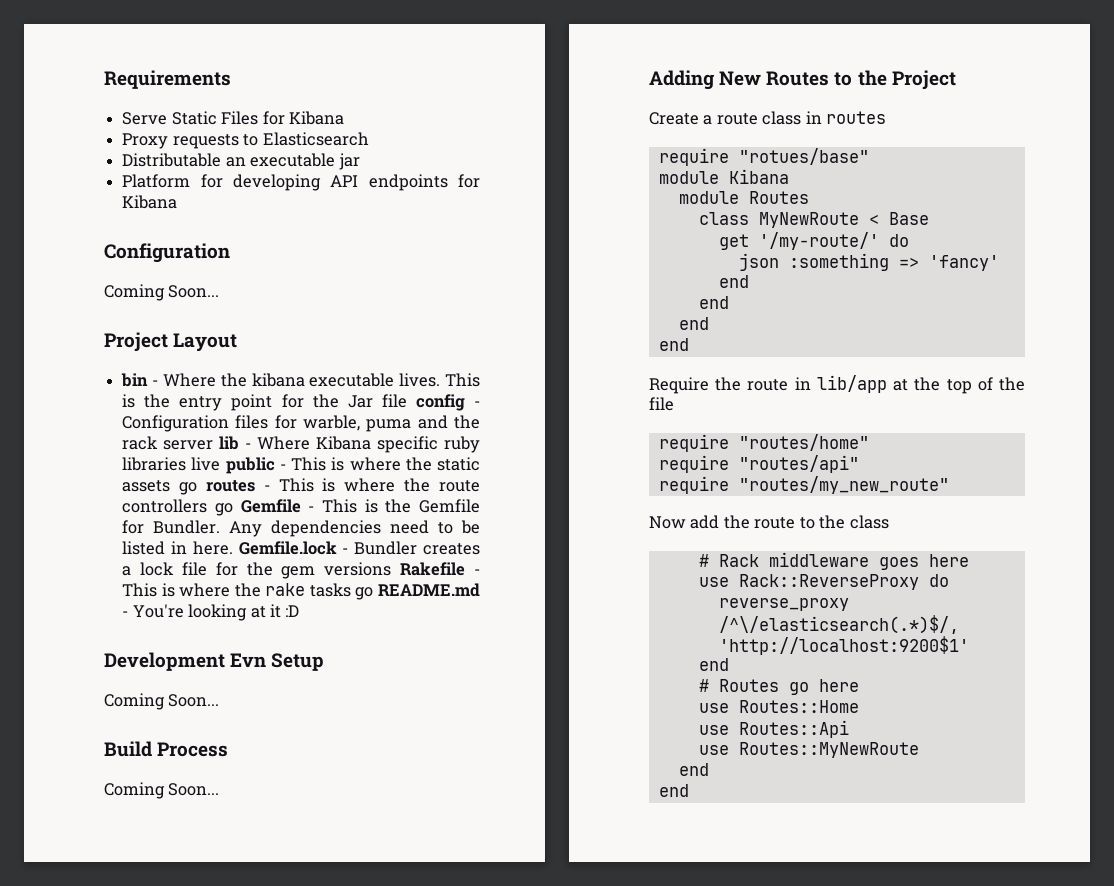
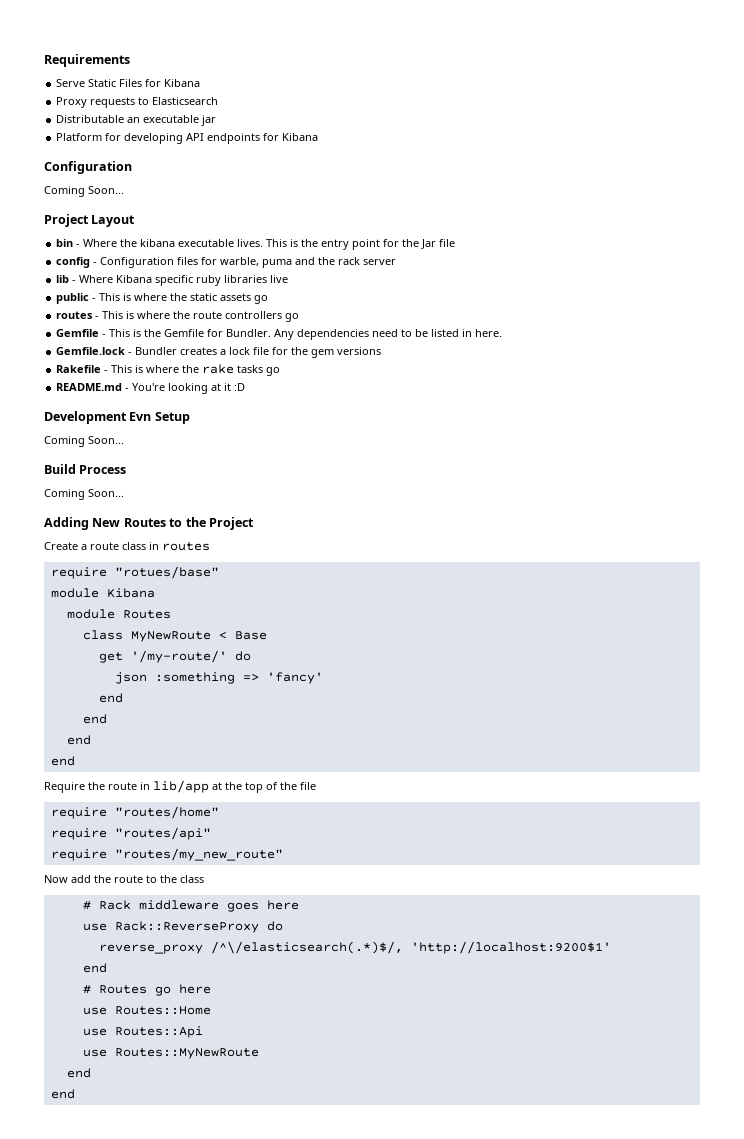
(407, 401) none -> (456, 243) //
(214, 445) none -> (397, 262) //
(221, 464) none -> (289, 279) //
(198, 488) none -> (269, 299) //
(233, 509) none -> (300, 317) //
(233, 548) none -> (503, 333) //
(392, 569) none -> (382, 351) //
(374, 593) none -> (281, 371) //

